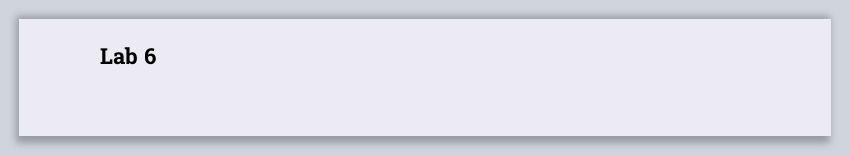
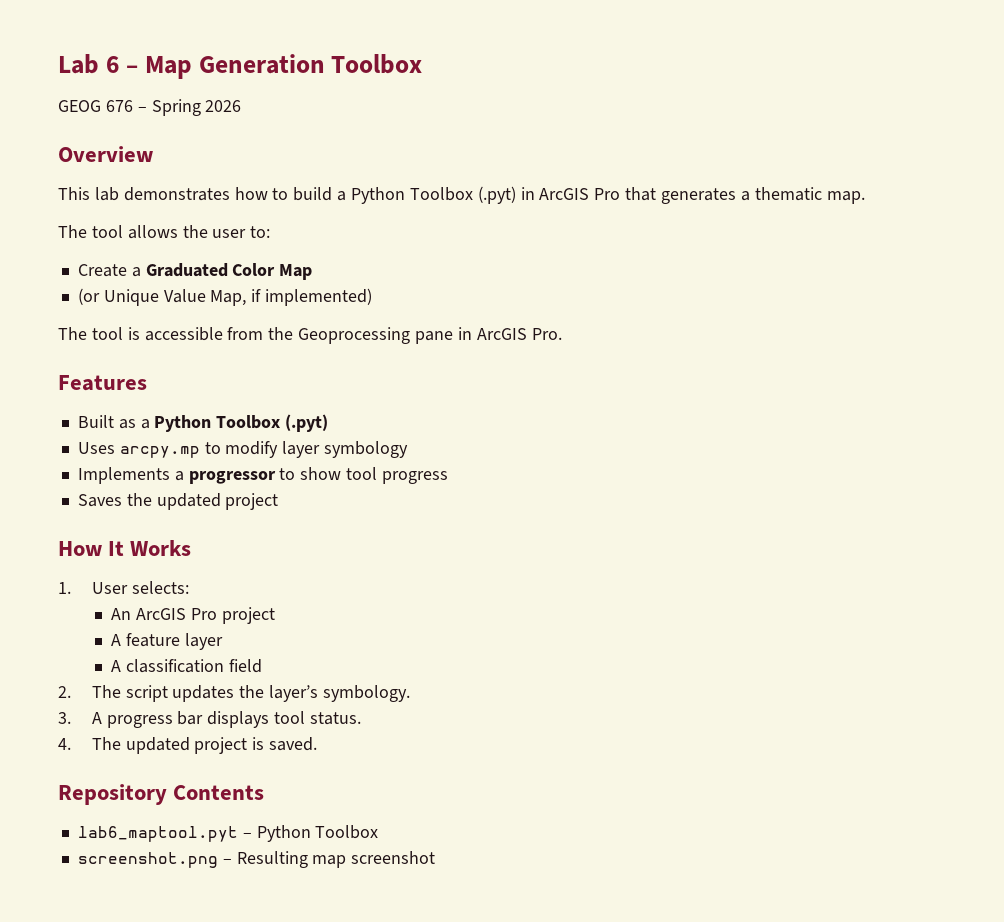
(156, 56) none -> [125,54,423,79] [58,99,242,116] [58,146,153,162] [58,186,865,204] [58,225,271,239] [77,263,313,280] [77,288,373,306] [58,327,562,344] [58,375,147,391] [77,414,329,432] [77,441,409,458] [77,467,448,484] [77,493,279,510] [58,540,192,556] [58,581,189,594] [111,607,276,624] [111,633,224,650] [111,659,263,673] [58,685,410,702] [58,711,361,728] [58,737,318,754] [58,784,265,805] [77,825,379,842] [77,851,436,868] – Map Generation Toolbox // GEOG 676 – Spring 2026 // Overview // This lab demonstrates how to build a Python Toolbox (.pyt) in ArcGIS Pro that generates a thematic map. // The tool allows the user to: // Create a Graduated Color Map // (or Unique Value Map, if implemented) // The tool is accessible from the Geoprocessing pane in ArcGIS Pro. // Features // Built as a Python Toolbox (.pyt) // Uses arcpy.mp to modify layer symbology // Implements a progressor to show tool progress // Saves the updated project // How It Works // 1. User selects: // An ArcGIS Pro project // A feature layer // A classification field // 2. The script updates the layer’s symbology. // 3. A progress bar displays tool status. // 4. The updated project is saved. // Repository Contents // lab6_maptool.pyt – Python Toolbox // screenshot.png – Resulting map screenshot

